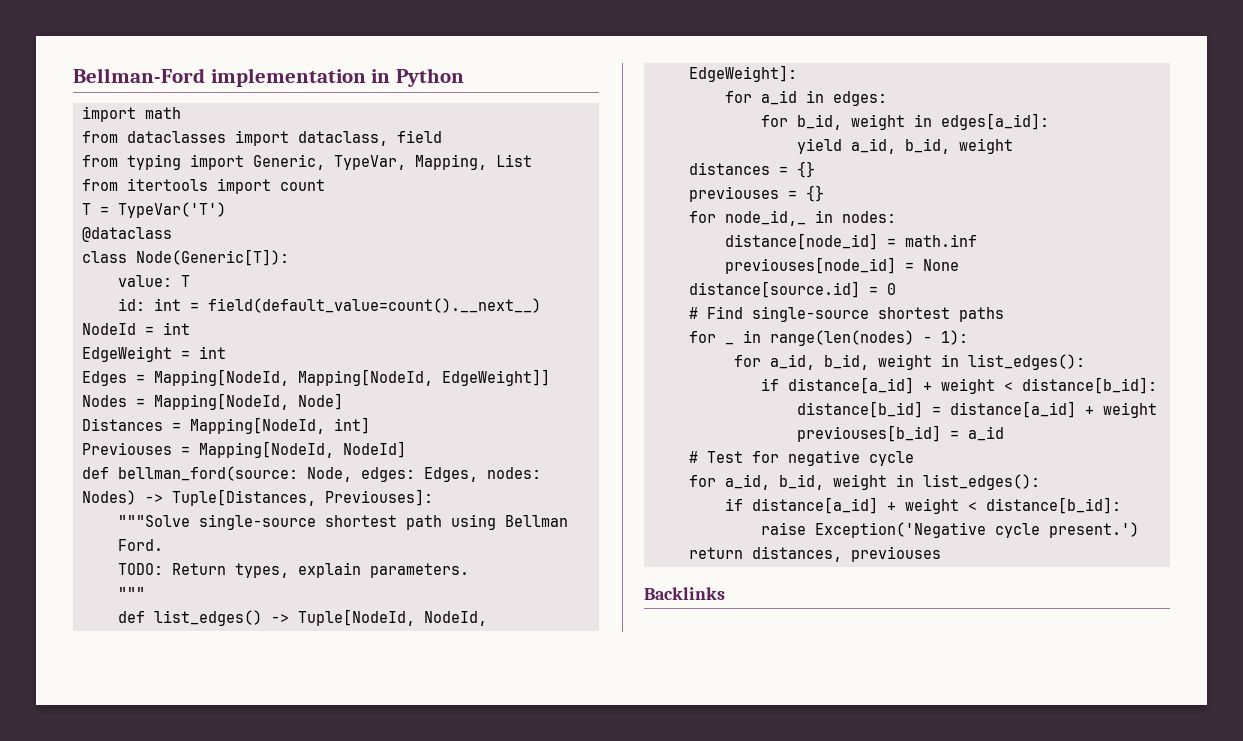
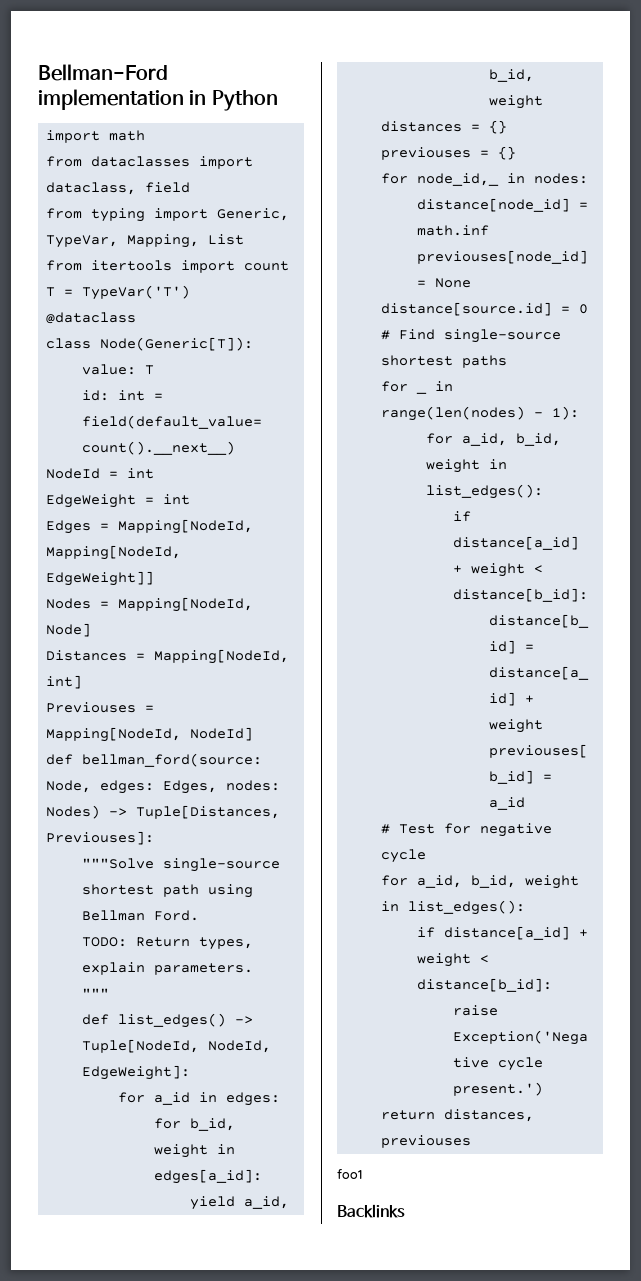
(942, 554) none -> [337,1169,362,1179] // foo1

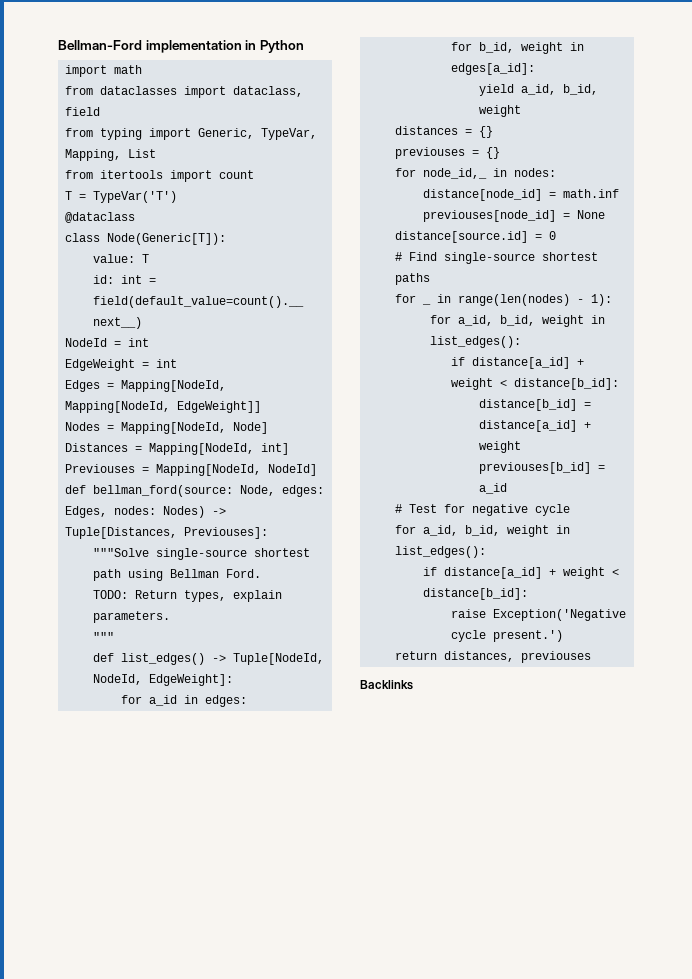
[337,1169,362,1179] // foo1 -> (591, 657) none

